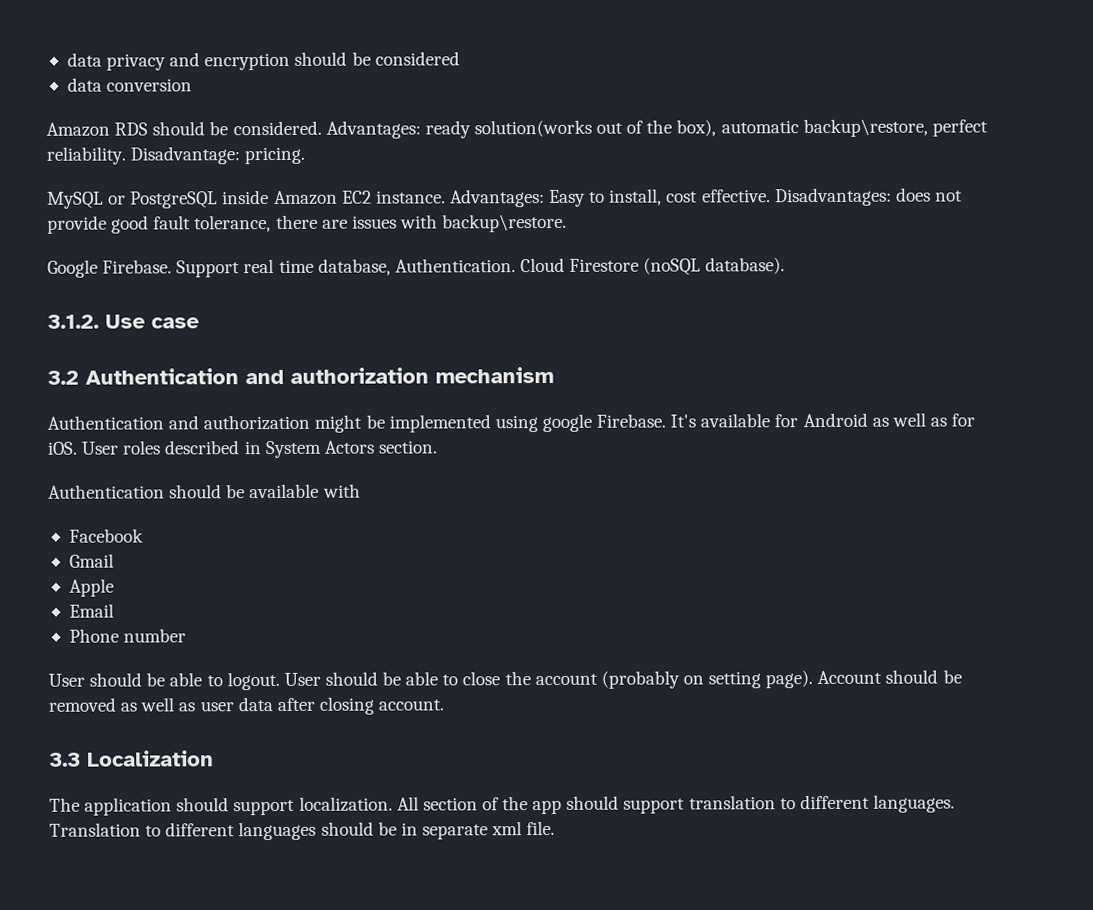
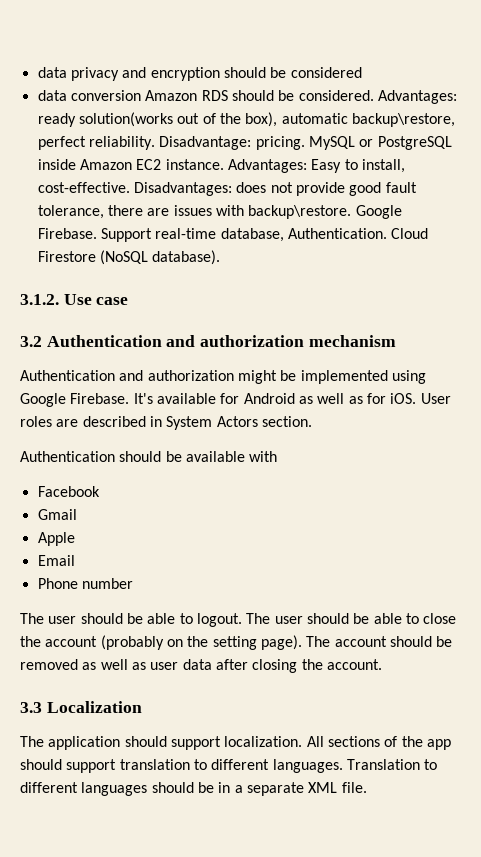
(193, 85) // -> (141, 95) none
(306, 155) // -> (305, 143) none
[666,189,771,203] cost effective. -> [37,182,130,193] cost-effective.
(568, 223) // -> (352, 212) none
[243,258,314,274] real time -> [155,228,217,239] real-time
[643,257,702,276] (noSQL -> [99,250,148,265] (NoSQL
[541,413,592,433] google -> [20,393,66,407] Google
(161, 447) none -> [56,419,79,427] are
[48,673,85,687] User -> [20,613,77,624] The user
[283,672,321,686] User -> [246,613,303,624] The user
(704, 680) none -> [187,636,209,647] the
[817,670,883,685] Account -> [306,636,387,647] The account
(374, 705) none -> [301,659,323,670] the
[422,797,478,811] section -> [327,736,380,747] sections
[421,821,523,840] separate xml -> [234,782,338,796] a separate XML

